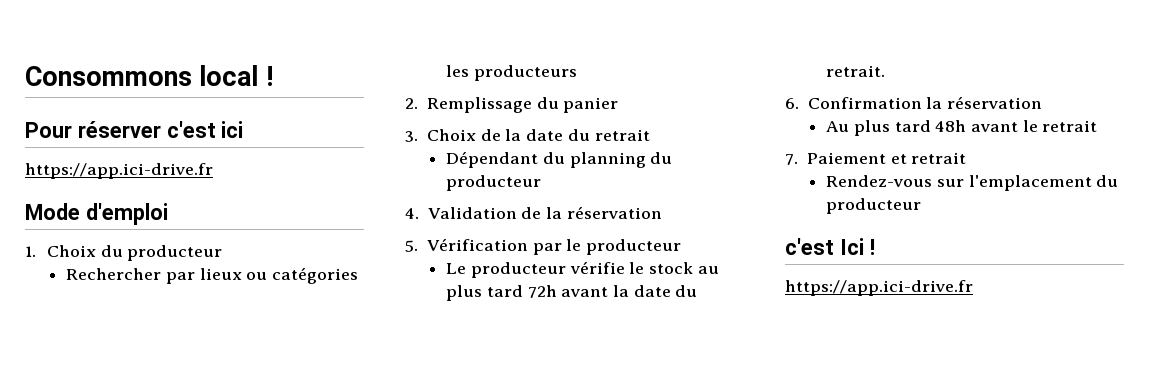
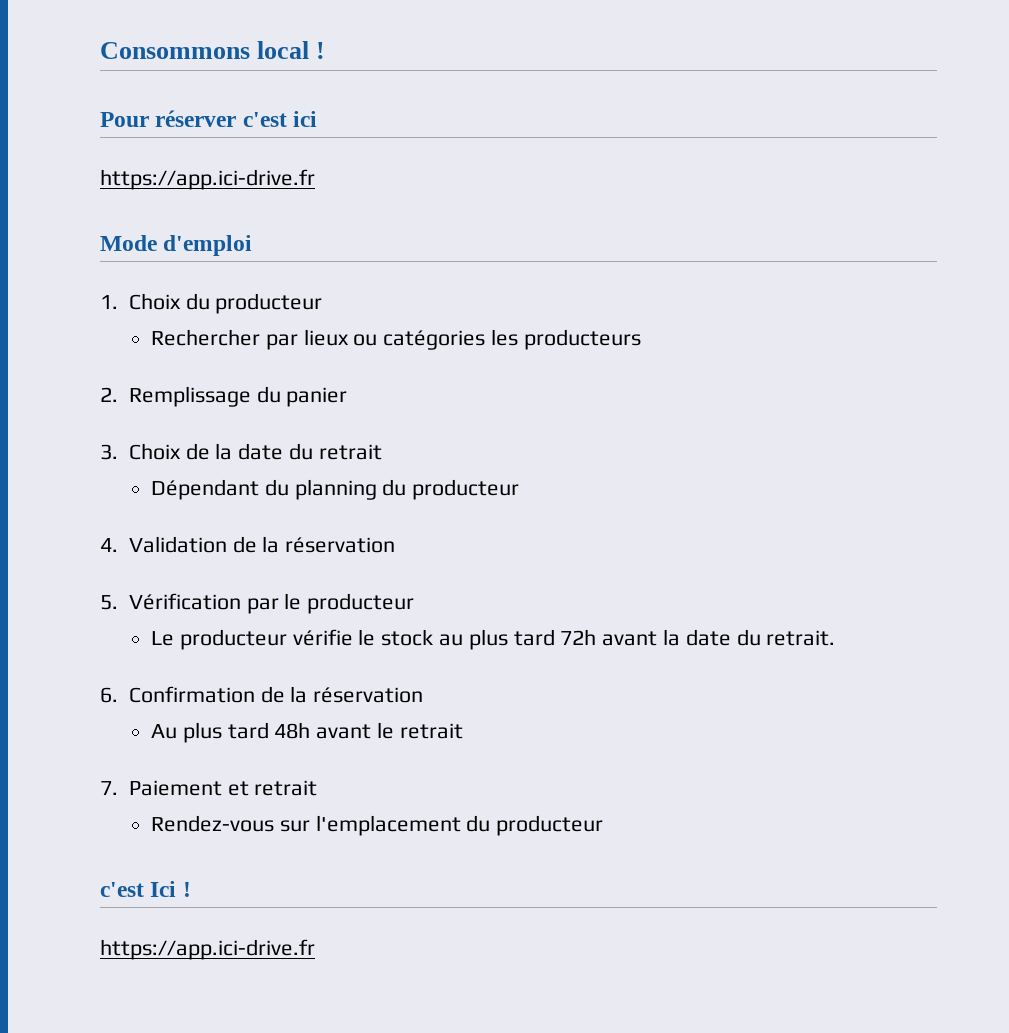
(922, 103) none -> [260,686,285,703] de

